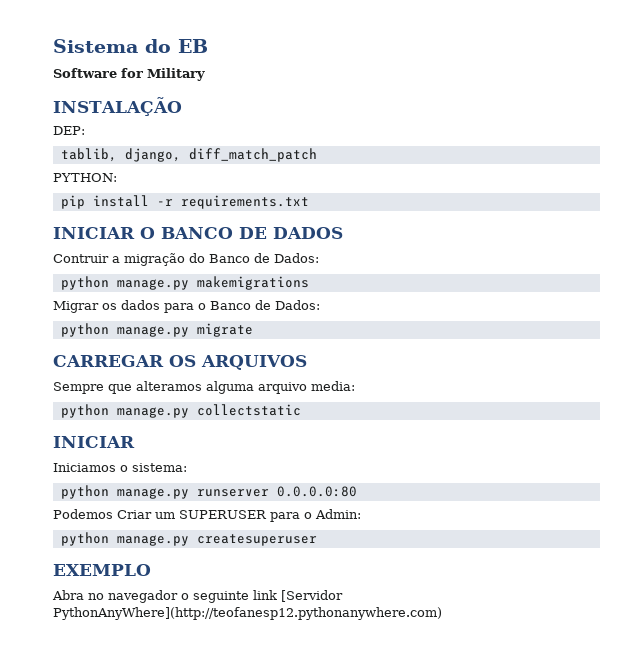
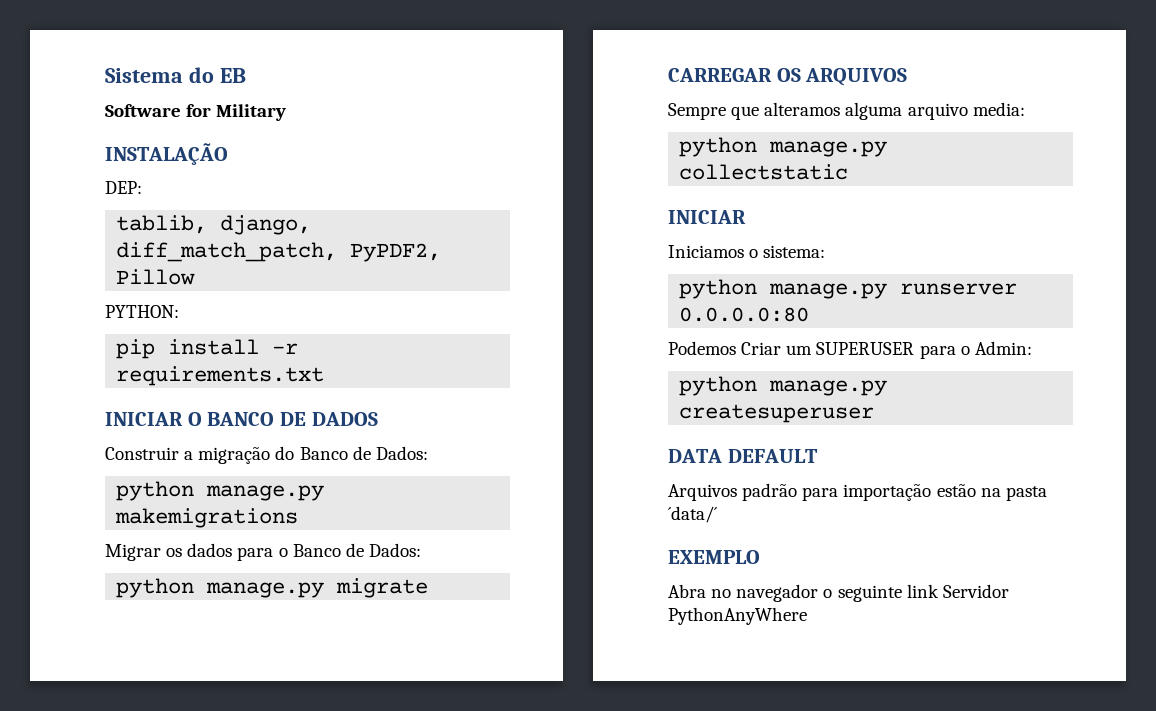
[188,148,317,162] diff_match_patch -> [116,242,442,262] [116,269,196,285] diff_match_patch, PyPDF2, Pillow
[53,254,109,263] Contruir -> [105,447,179,460] Construir
(317, 540) none -> [668,449,818,463] [668,483,1047,501] [668,506,717,523] // DATA DEFAULT // Arquivos padrão para importação estão na pasta ´data/´
[281,590,343,602] [53,607,442,620] [Servidor PythonAnyWhere](http://teofanesp12.pythonanywhere.com) -> [942,584,1009,598] [668,607,807,625] Servidor PythonAnyWhere

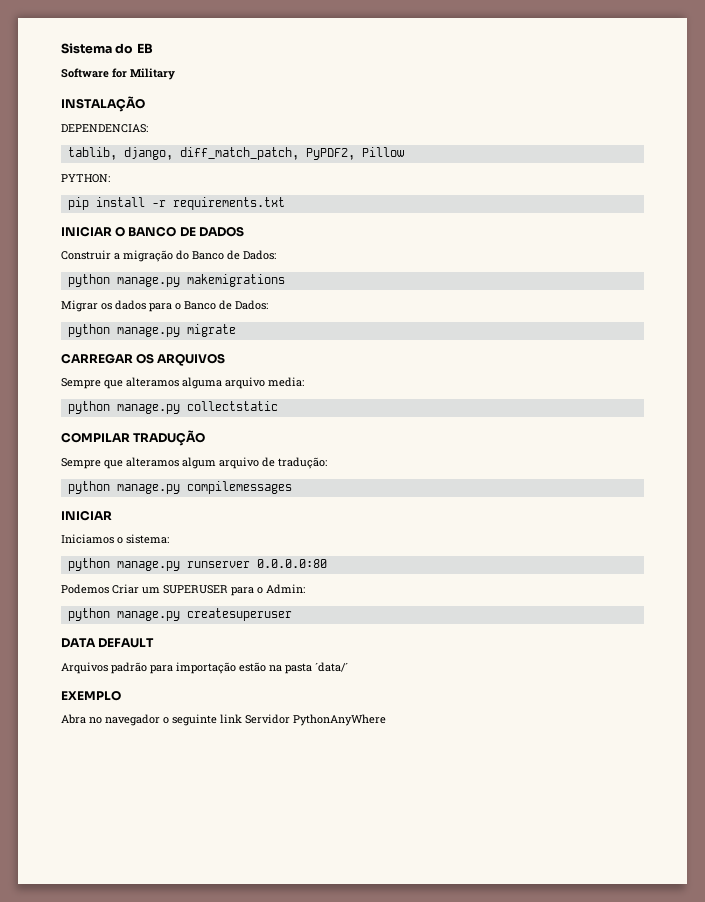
[105,181,142,194] DEP: -> [61,124,148,133] DEPENDENCIAS:
(849, 172) none -> [61,430,206,446] [61,457,327,469] [67,481,292,494] // COMPILAR TRADUÇÃO // Sempre que alteramos algum arquivo de tradução: // python manage.py compilemessages

